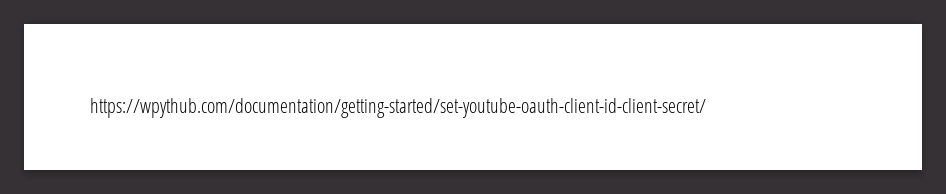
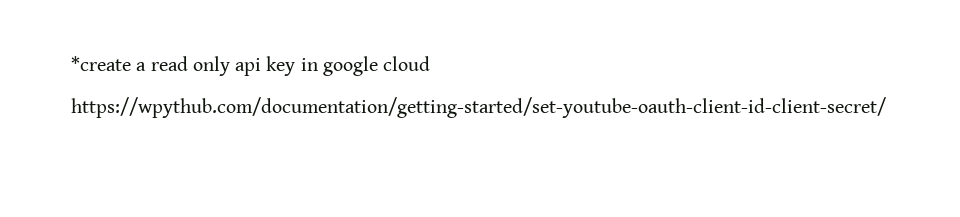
(90, 108) none -> [71,56,431,76] *create a read only api key in google cloud //

